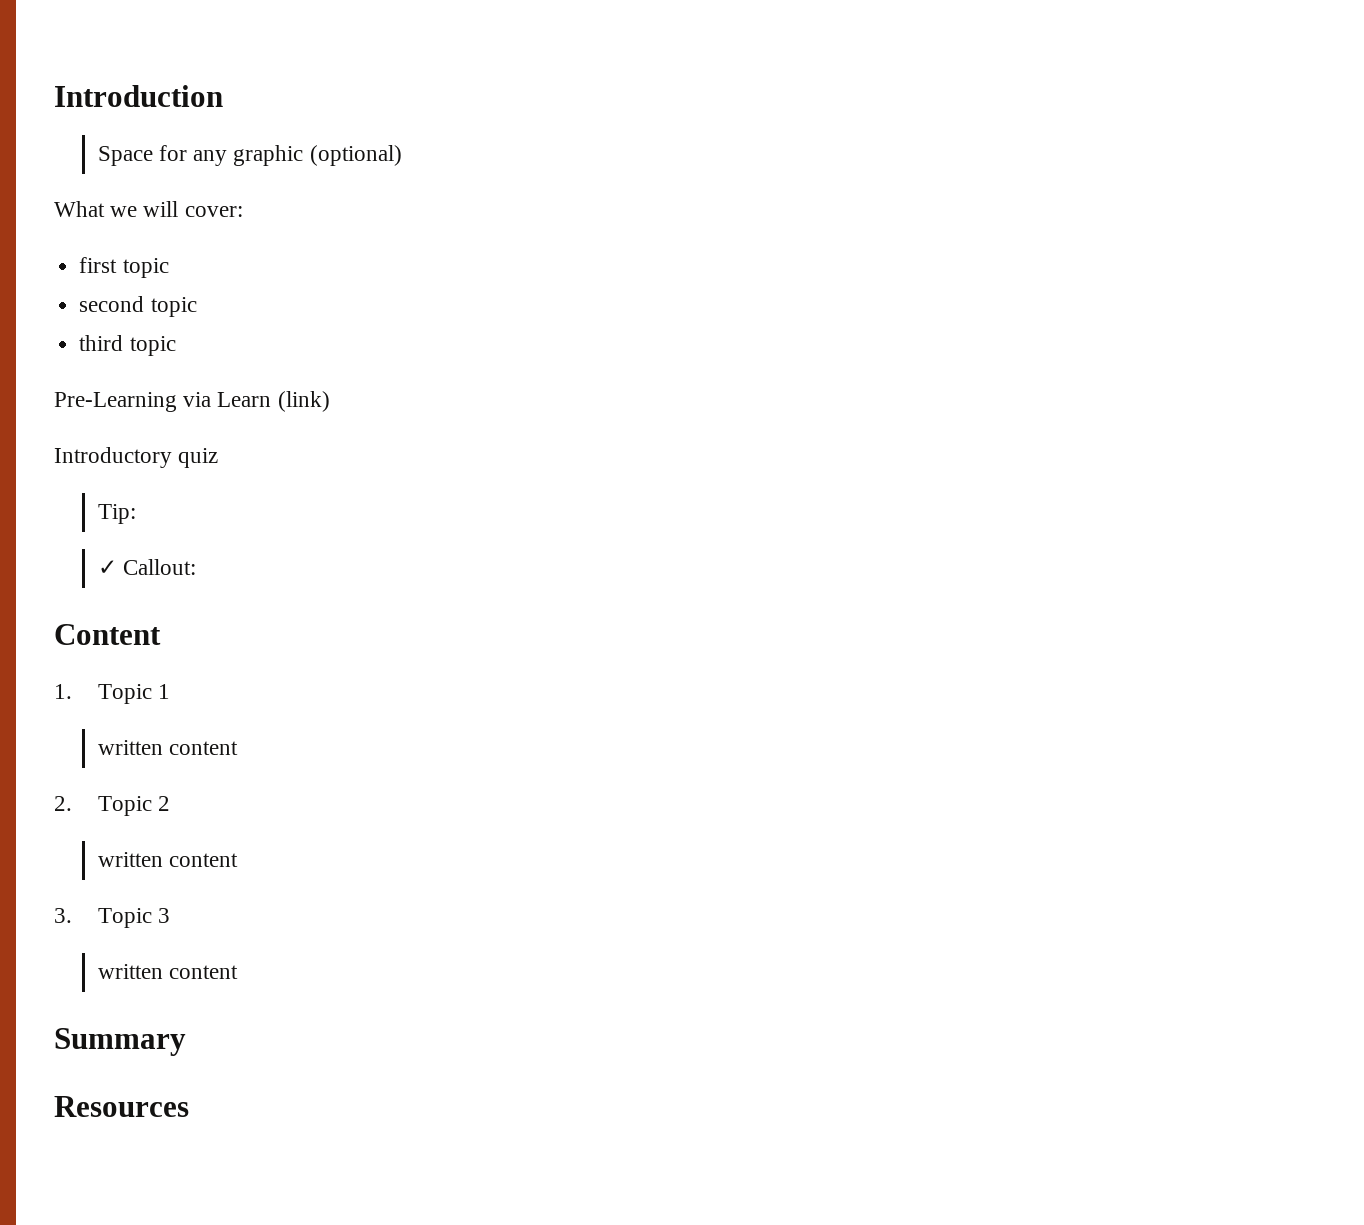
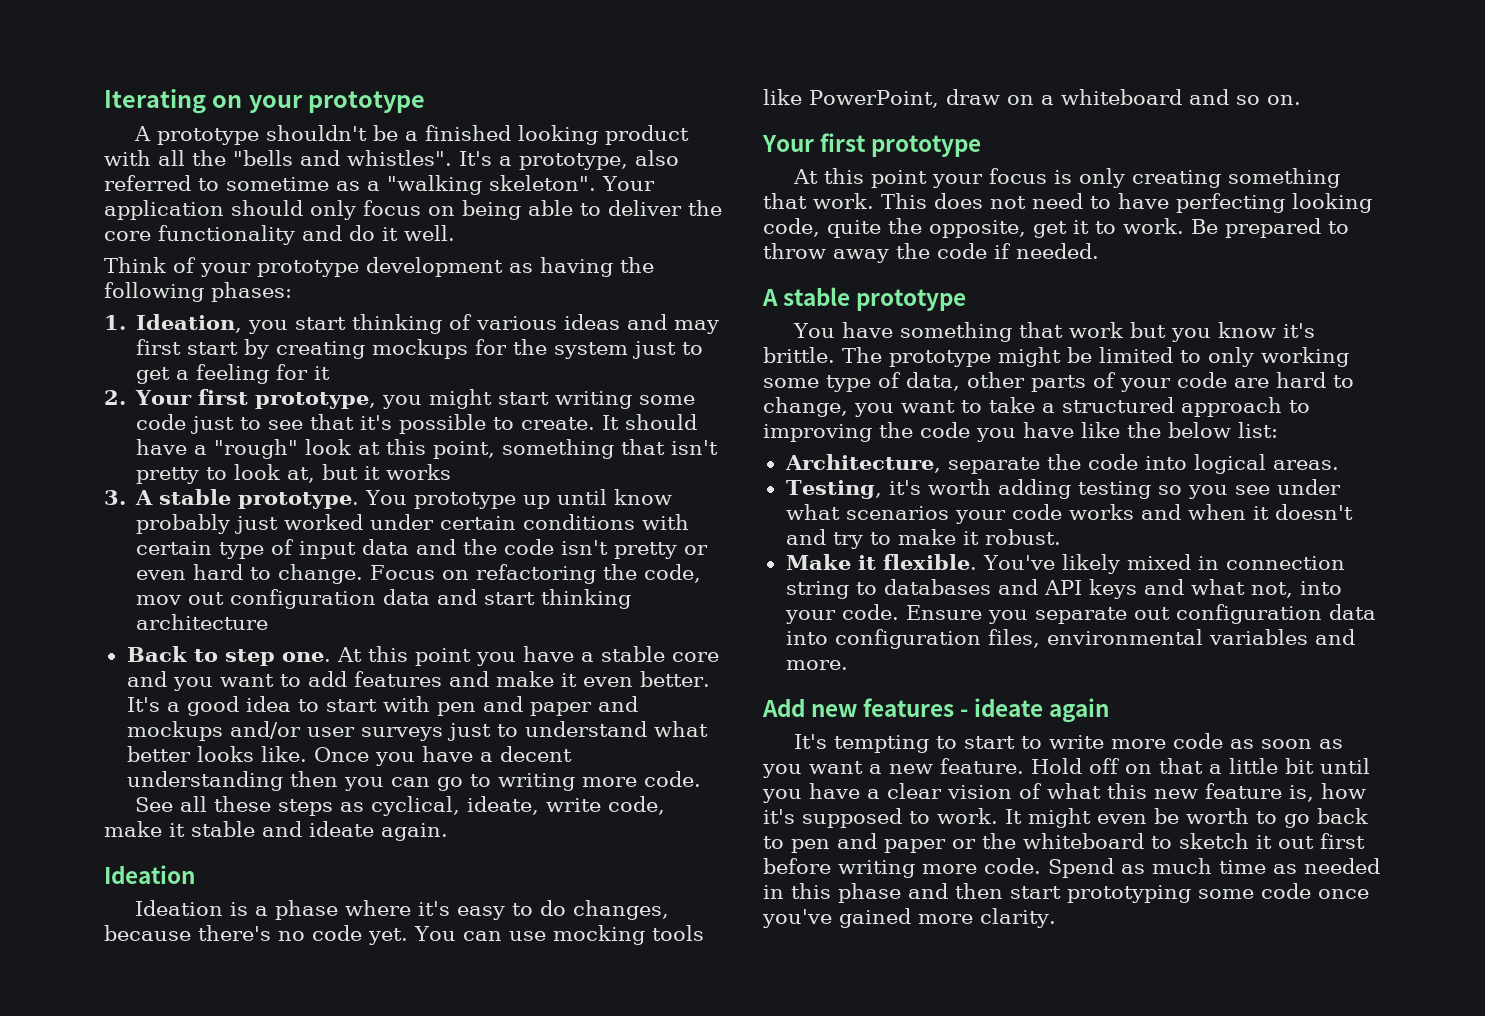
[54,85,223,107] [97,145,402,166] [54,201,243,217] [79,257,169,278] [79,296,197,317] [79,335,176,356] [54,391,330,412] [54,447,219,468] [97,504,136,524] [97,559,197,575] [54,624,161,645] [54,684,171,704] [97,740,239,755] [54,796,171,816] [97,852,239,867] [54,908,171,928] [97,964,239,979] [54,1028,186,1056] [54,1096,189,1117] Introduction // Space for any graphic (optional) // What we will cover: // first topic // second topic // third topic // Pre-Learning via Learn (link) // Introductory quiz // Tip: // ✓ Callout: // Content // 1. Topic 1 // written content // 2. Topic 2 // written content // 3. Topic 3 // written content // Summary // Resources -> [104,89,426,114] [133,125,689,145] [104,150,679,170] [104,175,655,195] [104,200,722,220] [104,225,455,245] [104,257,654,277] [104,282,292,302] [104,314,720,334] [136,339,704,359] [136,364,331,384] [104,389,696,409] [136,414,698,434] [136,439,719,459] [136,464,452,484] [104,489,673,509] [136,514,690,534] [136,539,709,559] [136,564,702,584] [136,589,632,609] [136,614,269,630] [126,646,719,666] [126,671,710,691] [126,696,638,716] [126,721,708,741] [126,746,572,766] [126,771,701,791] [134,796,665,816] [104,821,448,841] [104,865,195,884] [134,900,669,920] [104,925,704,945] [763,89,1301,108] [762,133,982,157] [792,168,1340,188] [763,193,1372,213] [763,218,1349,238] [763,243,1099,263] [762,287,967,311] [792,322,1315,342] [763,347,1349,367] [763,372,1354,392] [763,397,1310,417] [763,422,1278,442] [784,454,1339,474] [785,479,1341,499] [785,504,1353,524] [785,529,1061,549] [785,554,1345,574] [785,579,1342,599] [784,604,1376,624] [785,629,1355,649] [785,660,848,670] [762,698,1110,723] [793,733,1343,753] [762,758,1370,778] [762,783,1366,803] [763,808,1368,828] [763,833,1365,853] [763,858,1380,878] [763,883,1369,903] [762,908,1056,928] Iterating on your prototype // A prototype shouldn't be a finished looking product with all the "bells and whistles". It's a prototype, also referred to sometime as a "walking skeleton". Your application should only focus on being able to deliver the core functionality and do it well. // Think of your prototype development as having the following phases: // 1. Ideation, you start thinking of various ideas and may first start by creating mockups for the system just to get a feeling for it // 2. Your first prototype, you might start writing some code just to see that it's possible to create. It should have a "rough" look at this point, something that isn't pretty to look at, but it works // 3. A stable prototype. You prototype up until know probably just worked under certain conditions with certain type of input data and the code isn't pretty or even hard to change. Focus on refactoring the code, mov out configuration data and start thinking architecture // Back to step one. At this point you have a stable core and you want to add features and make it even better. It's a good idea to start with pen and paper and mockups and/or user surveys just to understand what better looks like. Once you have a decent understanding then you can go to writing more code. // See all these steps as cyclical, ideate, write code, make it stable and ideate again. // Ideation // Ideation is a phase where it's easy to do changes, because there's no code yet. You can use mocking tools like PowerPoint, draw on a whiteboard and so on. // Your first prototype // At this point your focus is only creating something that work. This does not need to have perfecting looking code, quite the opposite, get it to work. Be prepared to throw away the code if needed. // A stable prototype // You have something that work but you know it's brittle. The prototype might be limited to only working some type of data, other parts of your code are hard to change, you want to take a structured approach to improving the code you have like the below list: // Architecture, separate the code into logical areas. // Testing, it's worth adding testing so you see under what scenarios your code works and when it doesn't and try to make it robust. // Make it flexible. You've likely mixed in connection string to databases and API keys and what not, into your code. Ensure you separate out configuration data into configuration files, environmental variables and more. // Add new features - ideate again // It's tempting to start to write more code as soon as you want a new feature. Hold off on that a little bit until you have a clear vision of what this new feature is, how it's supposed to work. It might even be worth to go back to pen and paper or the whiteboard to sketch it out first before writing more code. Spend as much time as needed in this phase and then start prototyping some code once you've gained more clarity.

